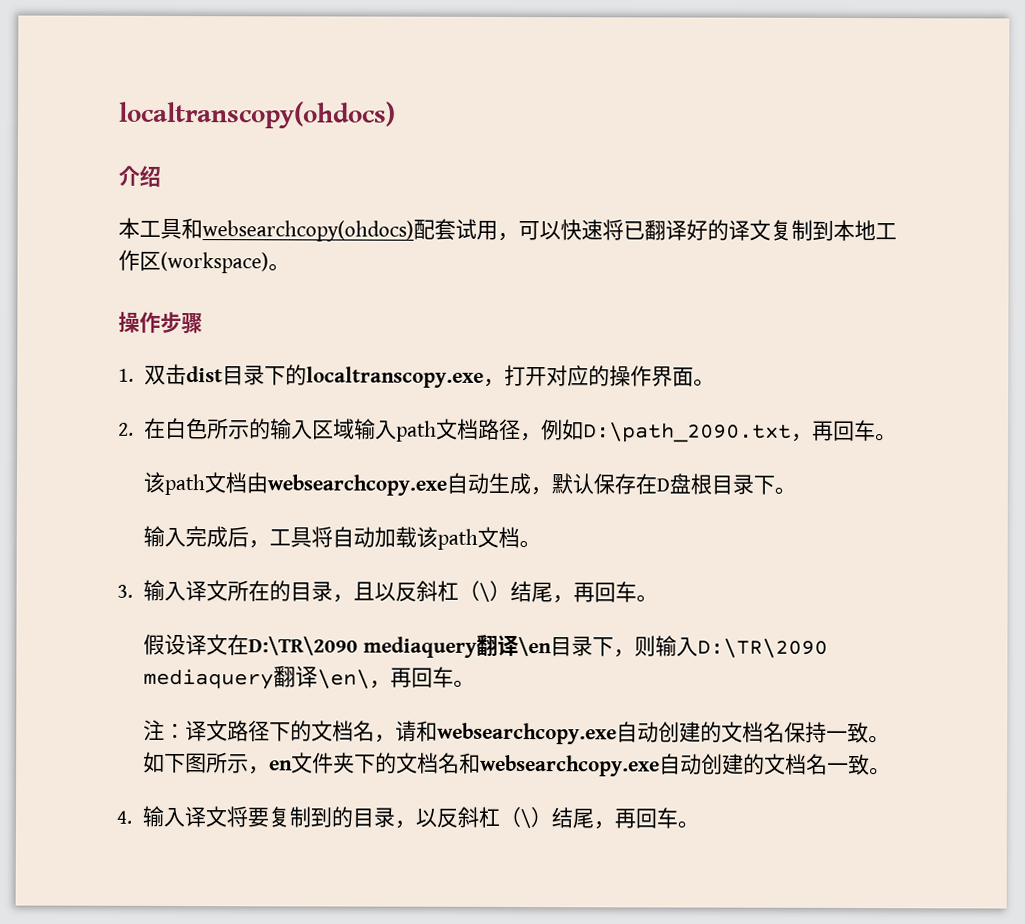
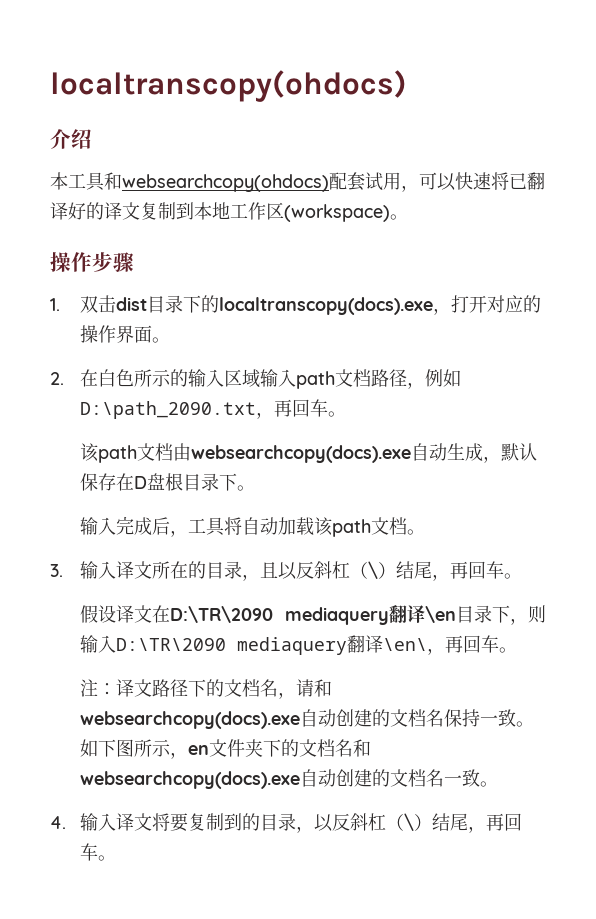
[306,366,485,388] localtranscopy.exe -> [219,297,434,315] localtranscopy(docs).exe
[267,474,448,496] websearchcopy.exe -> [191,445,412,463] websearchcopy(docs).exe
[437,722,618,745] websearchcopy.exe -> [80,711,301,729] websearchcopy(docs).exe
[480,754,661,777] websearchcopy.exe -> [80,771,301,789] websearchcopy(docs).exe

